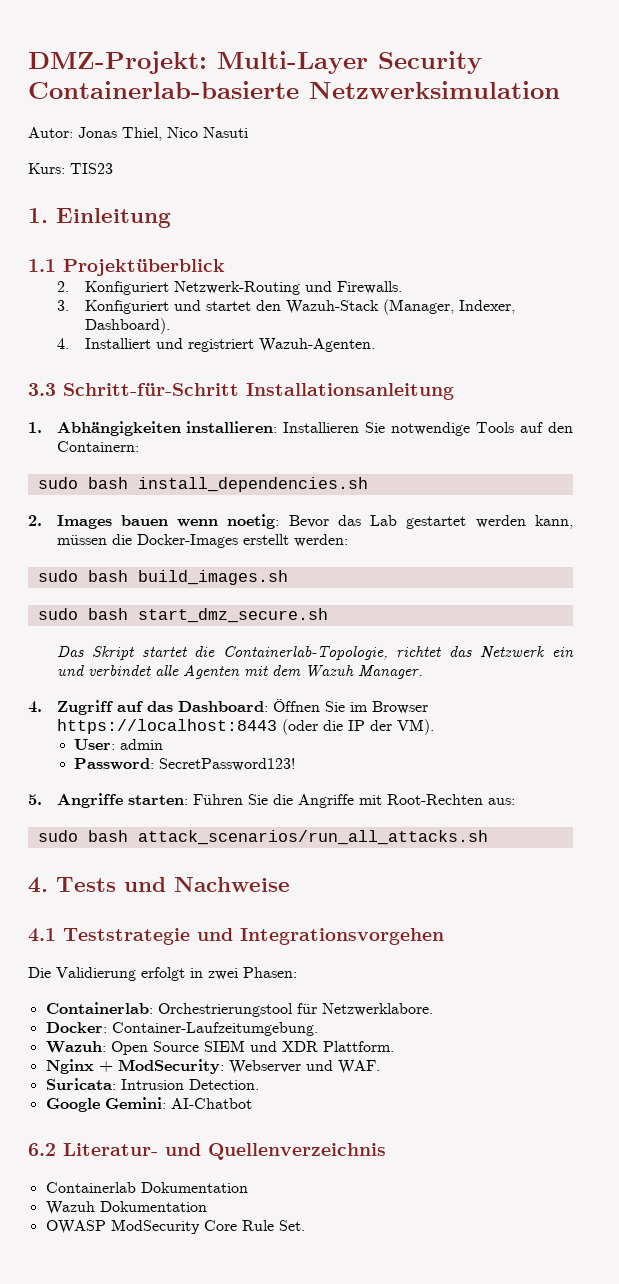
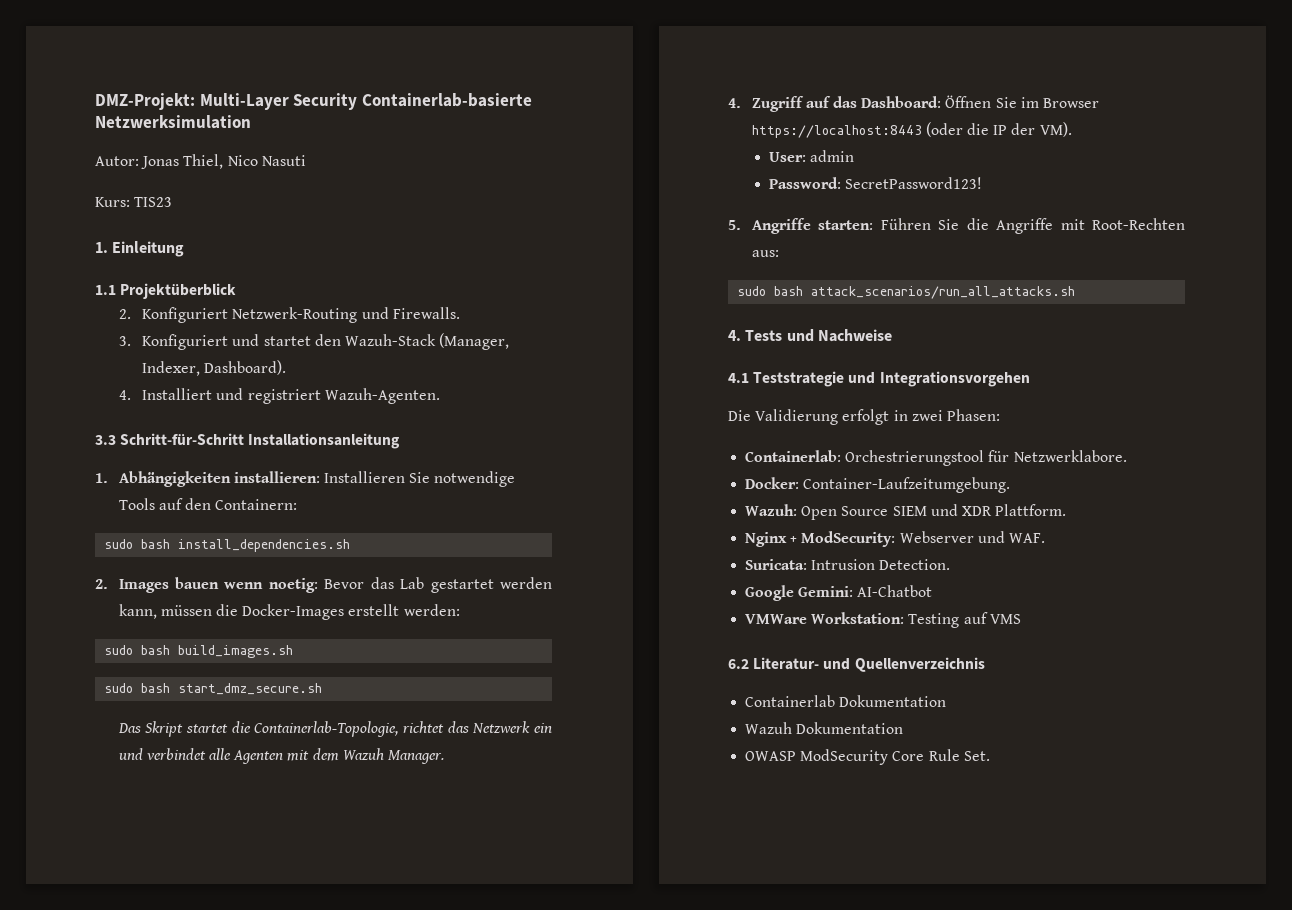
(252, 1103) none -> [745,612,1021,628] // VMWare Workstation: Testing auf VMS

